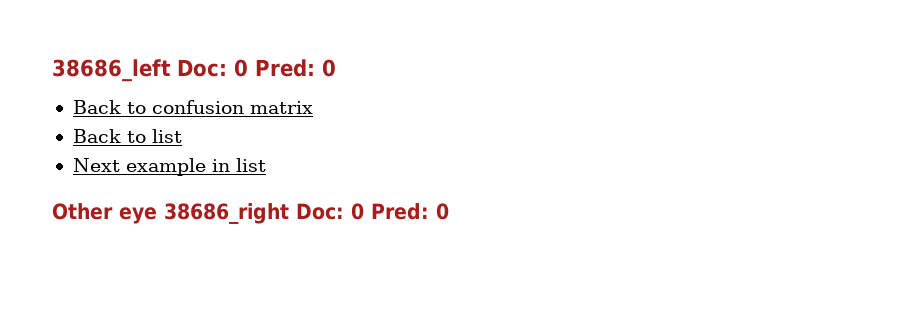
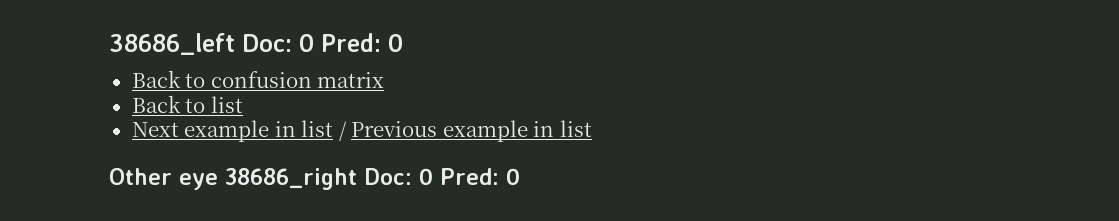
(266, 165) none -> [338,120,592,142] / Previous example in list

